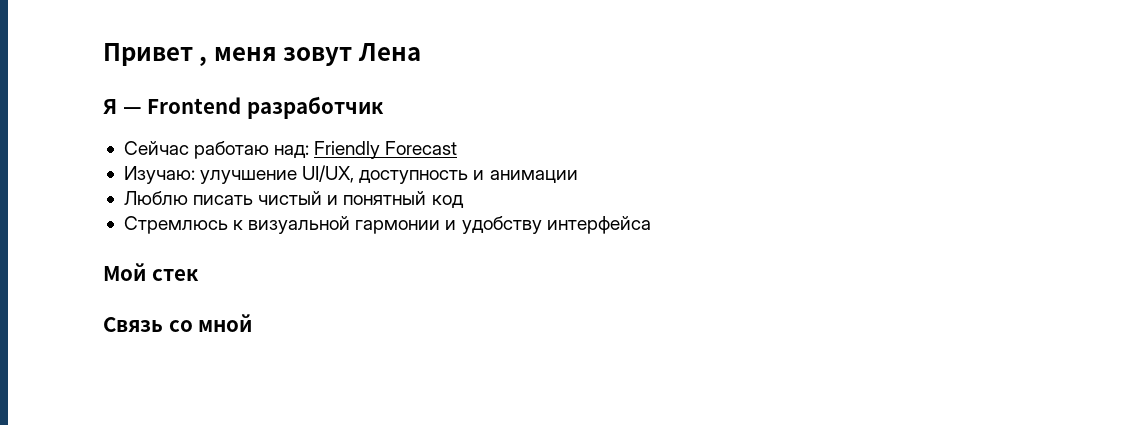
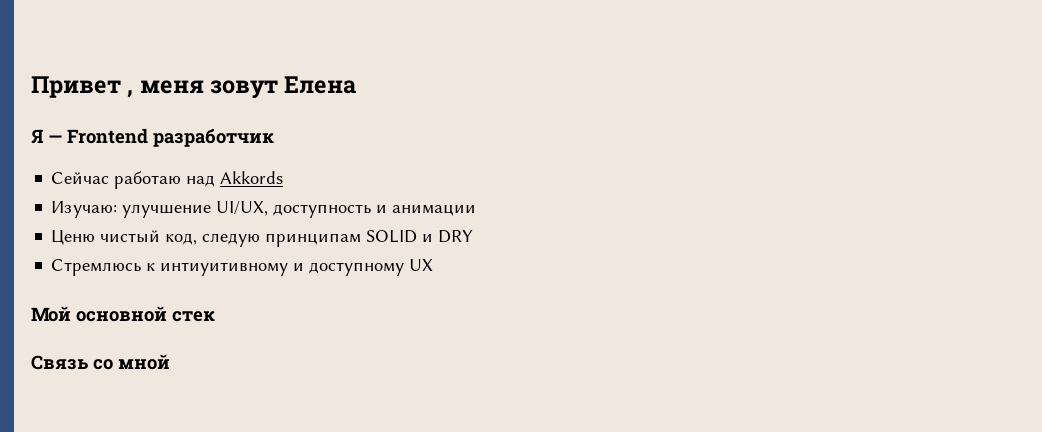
[357,43,421,61] Лена -> [284,76,357,94] Елена
[274,141,458,159] над: Friendly Forecast -> [186,171,284,187] над Akkords
[123,191,464,208] [123,216,651,234] Люблю писать чистый и понятный код // Стремлюсь к визуальной гармонии и удобству интерфейса -> [51,230,474,247] [51,259,434,276] Ценю чистый код, следую принципам SOLID и DRY // Стремлюсь к интиуитивному и доступному UX
(146, 272) none -> [76,306,167,322] основной

